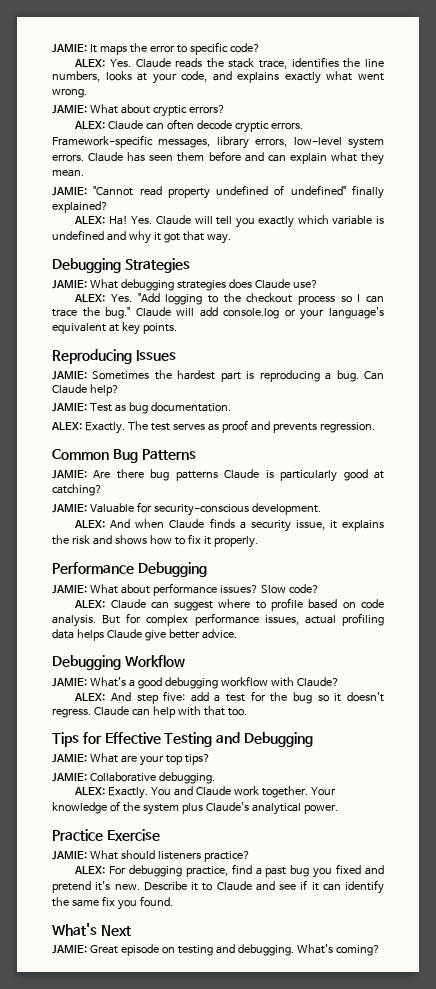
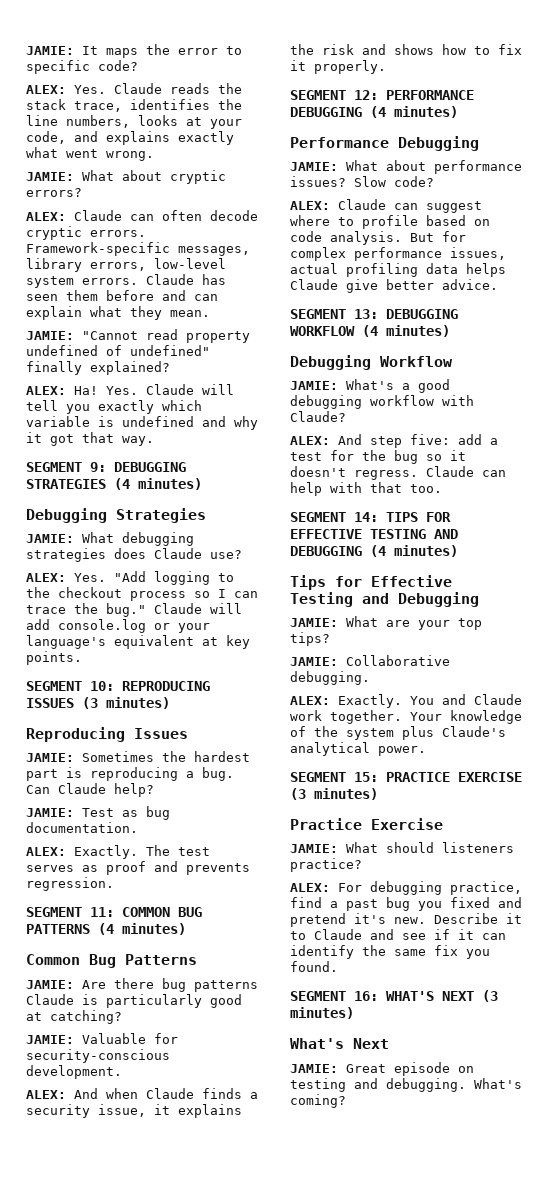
(231, 238) none -> [26,462,186,472] [26,478,202,490] // SEGMENT 9: DEBUGGING STRATEGIES (4 minutes)
(177, 328) none -> [26,681,210,691] [26,697,170,709] // SEGMENT 10: REPRODUCING ISSUES (3 minutes)
(375, 427) none -> [26,907,202,917] [26,923,186,935] // SEGMENT 11: COMMON BUG PATTERNS (4 minutes)
(258, 542) none -> [290,90,474,100] [290,106,458,118] // SEGMENT 12: PERFORMANCE DEBUGGING (4 minutes)
(237, 634) none -> [290,309,458,319] [290,325,450,337] // SEGMENT 13: DEBUGGING WORKFLOW (4 minutes)
(247, 712) none -> [290,512,451,522] [290,529,458,539] [290,545,458,557] // SEGMENT 14: TIPS FOR EFFECTIVE TESTING AND DEBUGGING (4 minutes)
(338, 809) none -> [290,772,522,782] [290,788,378,800] // SEGMENT 15: PRACTICE EXERCISE (3 minutes)
(173, 901) none -> [290,990,498,1002] [290,1007,354,1019] // SEGMENT 16: WHAT'S NEXT (3 minutes)

